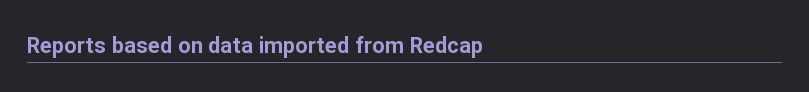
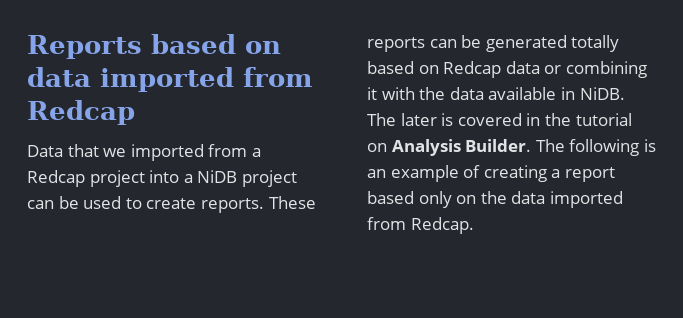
(483, 47) none -> [27,144,261,161] [27,170,297,187] [27,196,316,213] [367,35,620,52] [367,61,647,78] [367,87,625,100] [367,113,632,126] [367,139,656,156] [367,165,615,182] [367,191,623,208] [367,217,474,234] // Data that we imported from a Redcap project into a NiDB project can be used to create reports. These reports can be generated totally based on Redcap data or combining it with the data available in NiDB. The later is covered in the tutorial on Analysis Builder. The following is an example of creating a report based only on the data imported from Redcap.

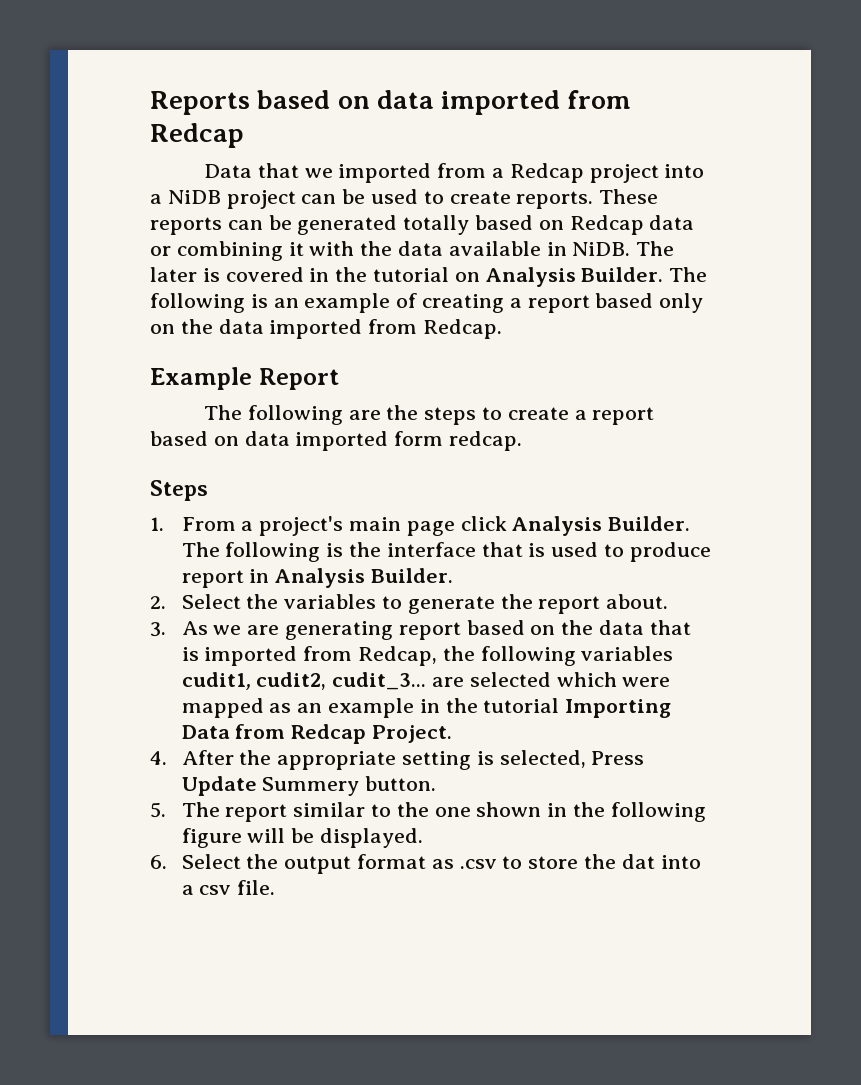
(474, 225) none -> [150,367,339,390] [204,405,655,425] [150,431,523,451] [150,480,208,501] [150,516,691,536] [181,542,711,562] [181,568,453,588] [150,594,669,614] [150,620,691,640] [181,646,674,666] [181,672,671,690] [181,698,672,718] [181,724,452,744] [150,750,645,770] [181,776,437,796] [150,802,706,822] [181,828,423,848] [150,854,701,874] [181,880,276,895] // Example Report // The following are the steps to create a report based on data imported form redcap. // Steps // 1. From a project's main page click Analysis Builder. The following is the interface that is used to produce report in Analysis Builder. // 2. Select the variables to generate the report about. // 3. As we are generating report based on the data that is imported from Redcap, the following variables cudit1, cudit2, cudit_3... are selected which were mapped as an example in the tutorial Importing Data from Redcap Project. // 4. After the appropriate setting is selected, Press Update Summery button. // 5. The report similar to the one shown in the following figure will be displayed. // 6. Select the output format as .csv to store the dat into a csv file.

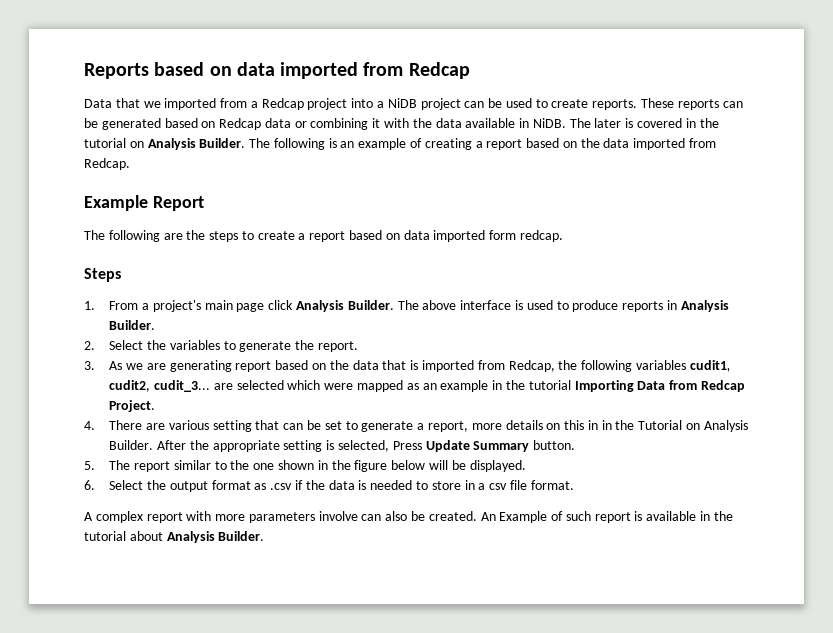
[403,215,470,235] totally -> (161, 124) none
[659,293,704,313] only -> (560, 143) none
[225,542,523,562] following is the interface that -> [422,300,512,310] above interface
[181,570,244,588] report -> [622,301,664,312] reports
[538,594,669,614] report about. -> [318,341,359,352] report.
(167, 758) none -> [109,420,748,432] [109,440,154,450] There are various setting that can be set to generate a report, more details on this in in the Tutorial on Analysis Builder.
[262,777,360,796] Summery -> [473,441,530,452] Summary
[610,802,706,822] [181,828,242,848] following figure -> [354,460,426,472] figure below
[502,854,701,869] [181,880,276,895] to store the dat into a csv file. -> [295,480,574,490] [84,511,733,523] [84,531,265,543] if the data is needed to store in a csv file format. // A complex report with more parameters involve can also be created. An Example of such report is available in the tutorial about Analysis Builder.

